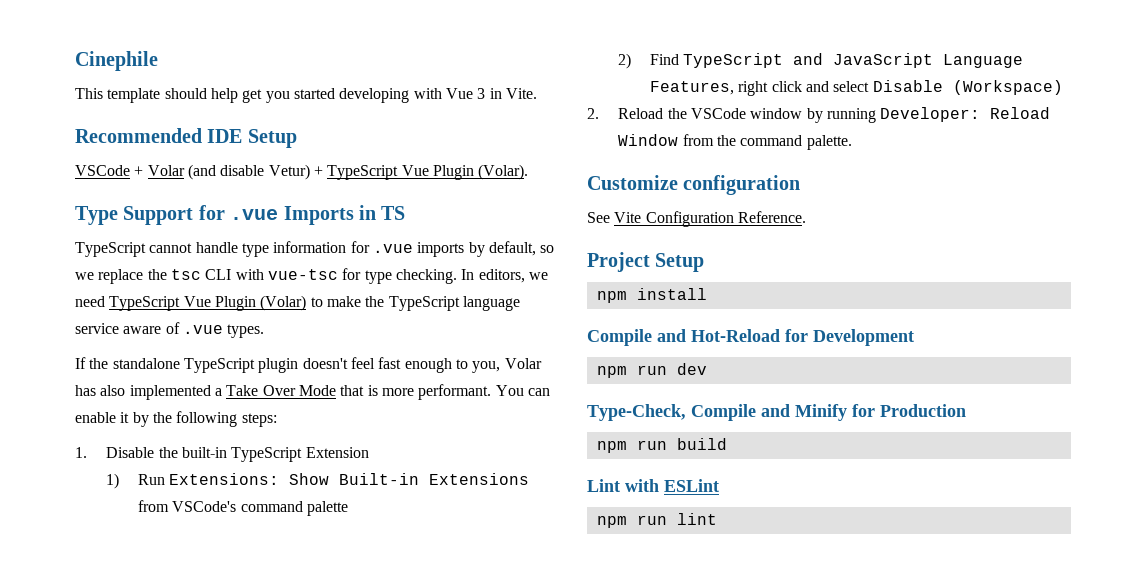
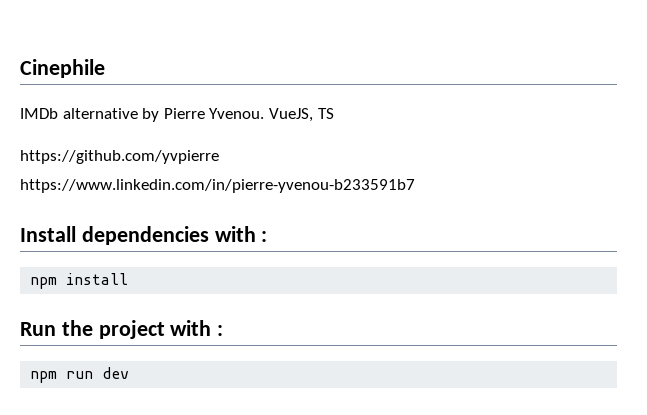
[75,88,537,103] [75,128,297,148] [75,164,529,180] [75,205,406,225] [75,241,555,257] [75,268,548,284] [75,295,520,311] [75,322,265,338] [75,357,542,373] [75,384,550,400] [75,411,277,427] [75,447,369,462] [106,473,530,489] [137,500,348,516] [618,53,1024,69] [649,80,1063,96] [587,107,1051,123] [618,134,852,150] [587,175,801,195] [587,211,806,227] [587,252,705,272] [596,288,707,303] [587,329,914,346] [596,363,707,378] [587,404,966,421] [596,438,727,453] [587,479,719,492] [596,513,717,528] This template should help get you started developing with Vue 3 in Vite. // Recommended IDE Setup // VSCode + Volar (and disable Vetur) + TypeScript Vue Plugin (Volar). // Type Support for .vue Imports in TS // TypeScript cannot handle type information for .vue imports by default, so we replace the tsc CLI with vue-tsc for type checking. In editors, we need TypeScript Vue Plugin (Volar) to make the TypeScript language service aware of .vue types. // If the standalone TypeScript plugin doesn't feel fast enough to you, Volar has also implemented a Take Over Mode that is more performant. You can enable it by the following steps: // 1. Disable the built-in TypeScript Extension // 1) Run Extensions: Show Built-in Extensions from VSCode's command palette // 2) Find TypeScript and JavaScript Language Features, right click and select Disable (Workspace) // 2. Reload the VSCode window by running Developer: Reload Window from the command palette. // Customize configuration // See Vite Configuration Reference. // Project Setup // npm install // Compile and Hot-Reload for Development // npm run dev // Type-Check, Compile and Minify for Production // npm run build // Lint with ESLint // npm run lint -> [20,108,334,122] [20,150,219,164] [20,179,415,193] [20,226,268,245] [30,273,129,289] [20,320,224,339] [30,367,130,383] IMDb alternative by Pierre Yvenou. VueJS, TS // https://github.com/yvpierre https://www.linkedin.com/in/pierre-yvenou-b233591b7 // Install dependencies with : // npm install // Run the project with : // npm run dev

